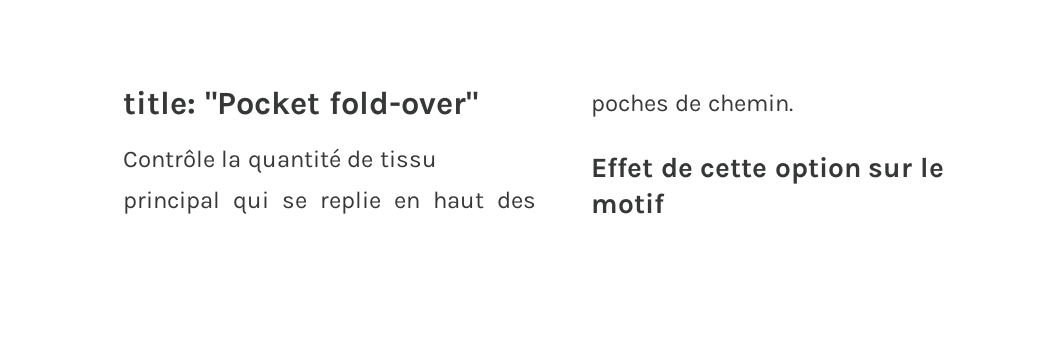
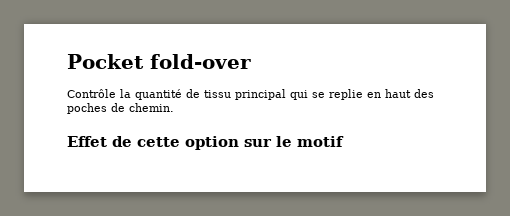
[123,90,478,115] title: "Pocket fold-over" -> [67,54,251,69] Pocket fold-over

